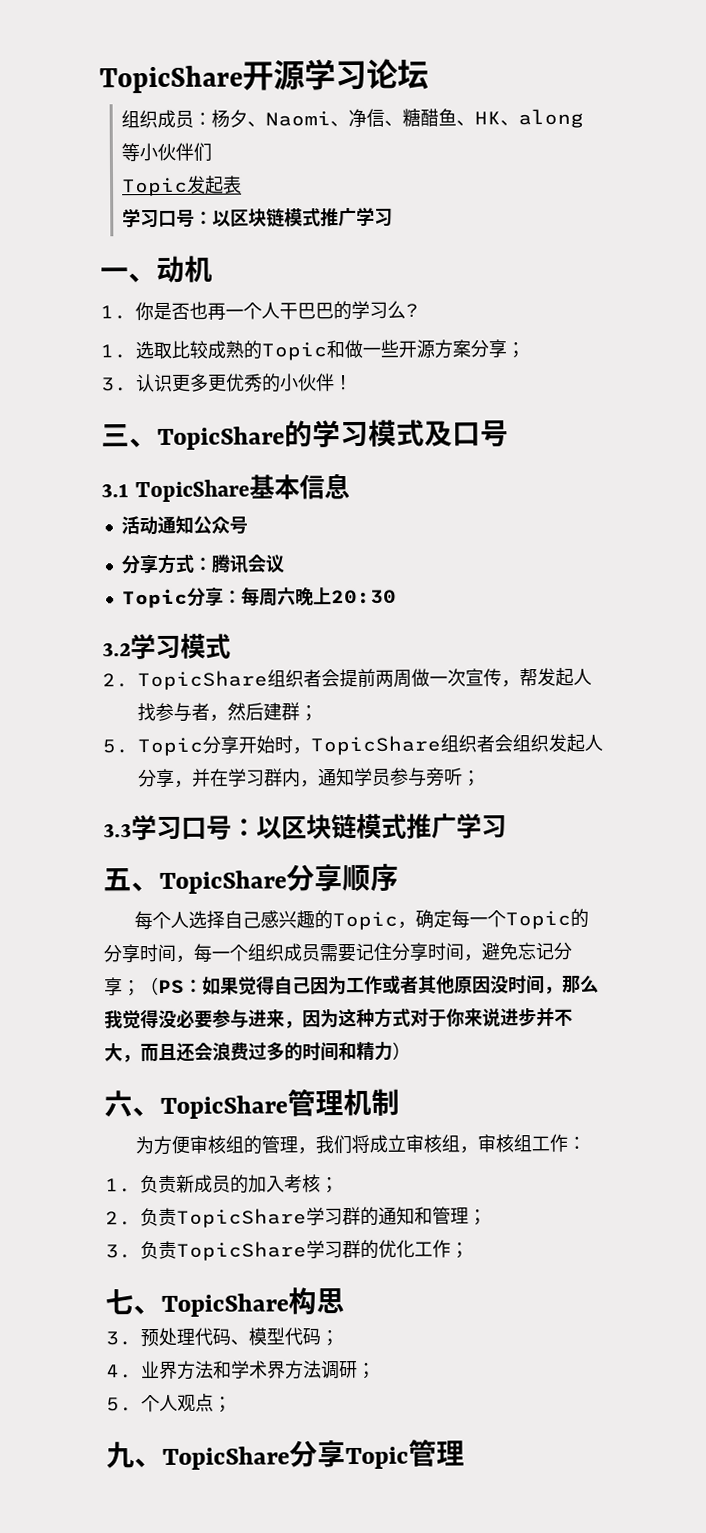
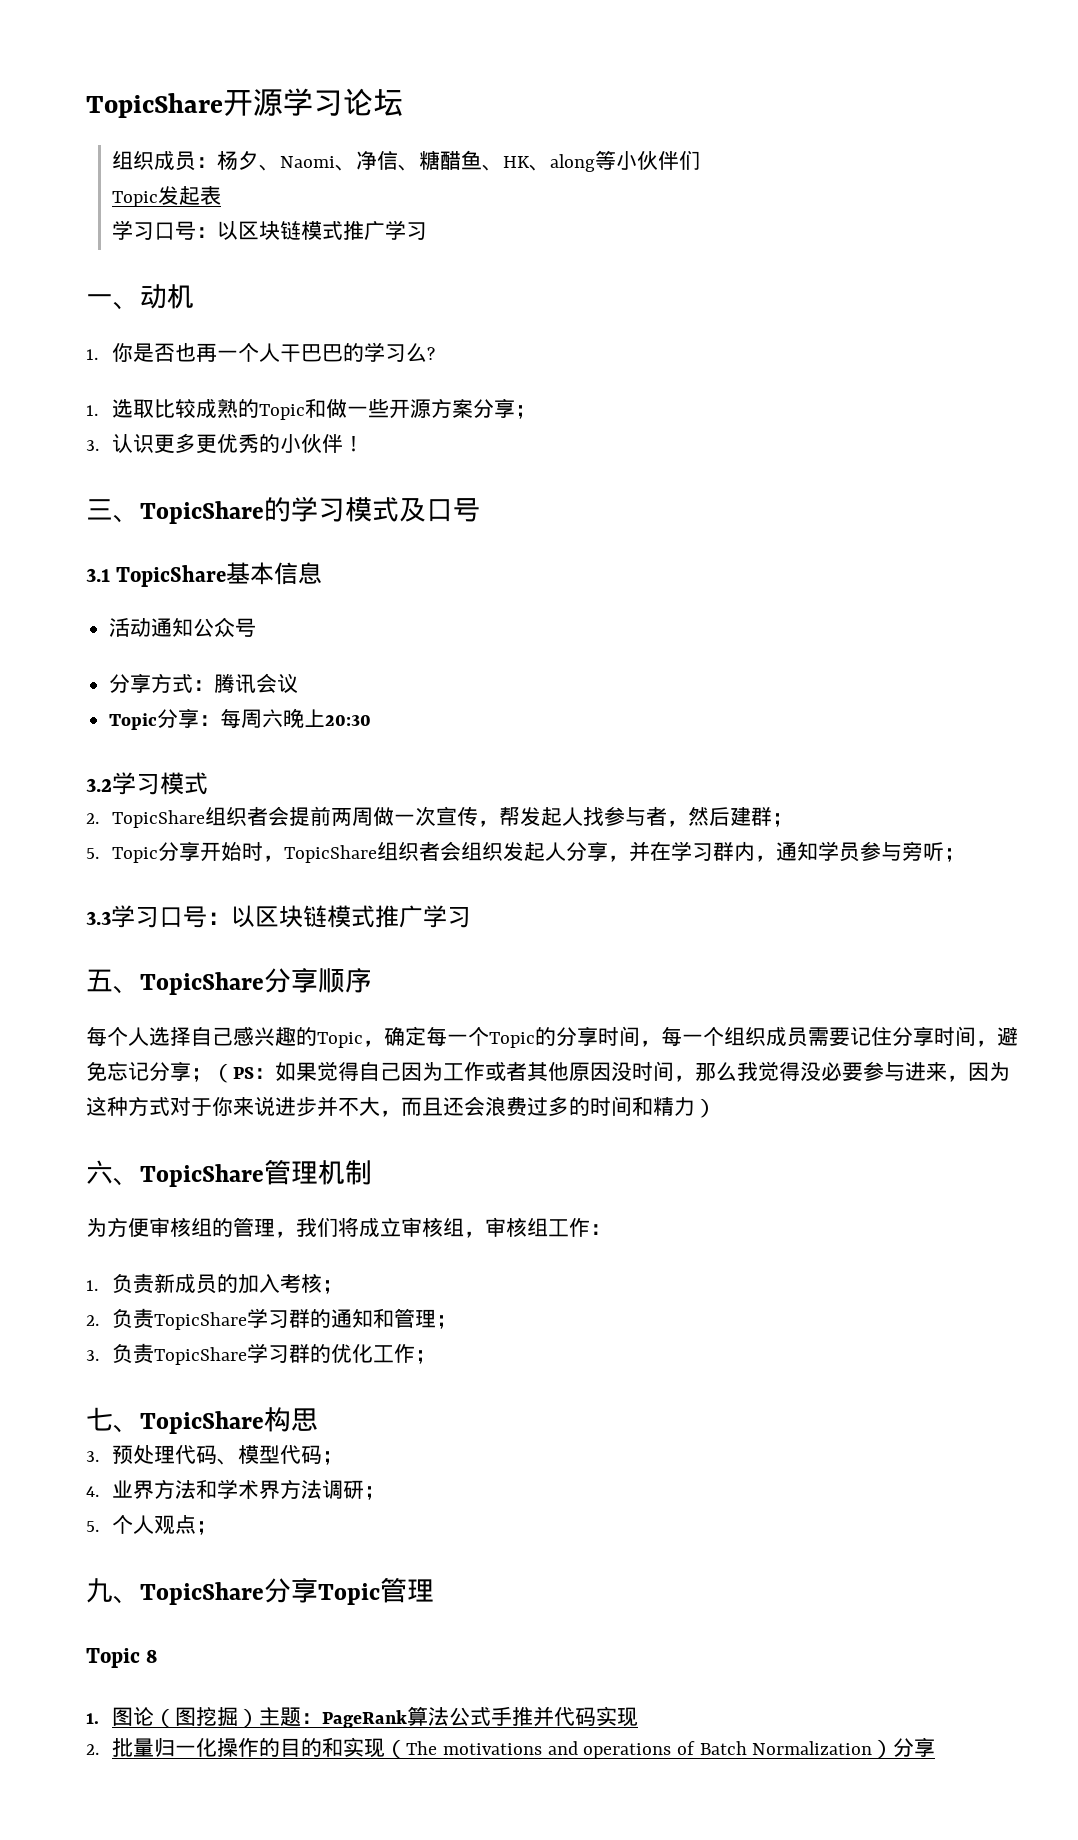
(465, 1453) none -> [86,1648,158,1668] [86,1706,639,1728] [86,1737,936,1759] // Topic 8 // 1.图论（图挖掘）主题：PageRank算法公式手推并代码实现 // 2.批量归一化操作的目的和实现（The motivations and operations of Batch Normalization）分享

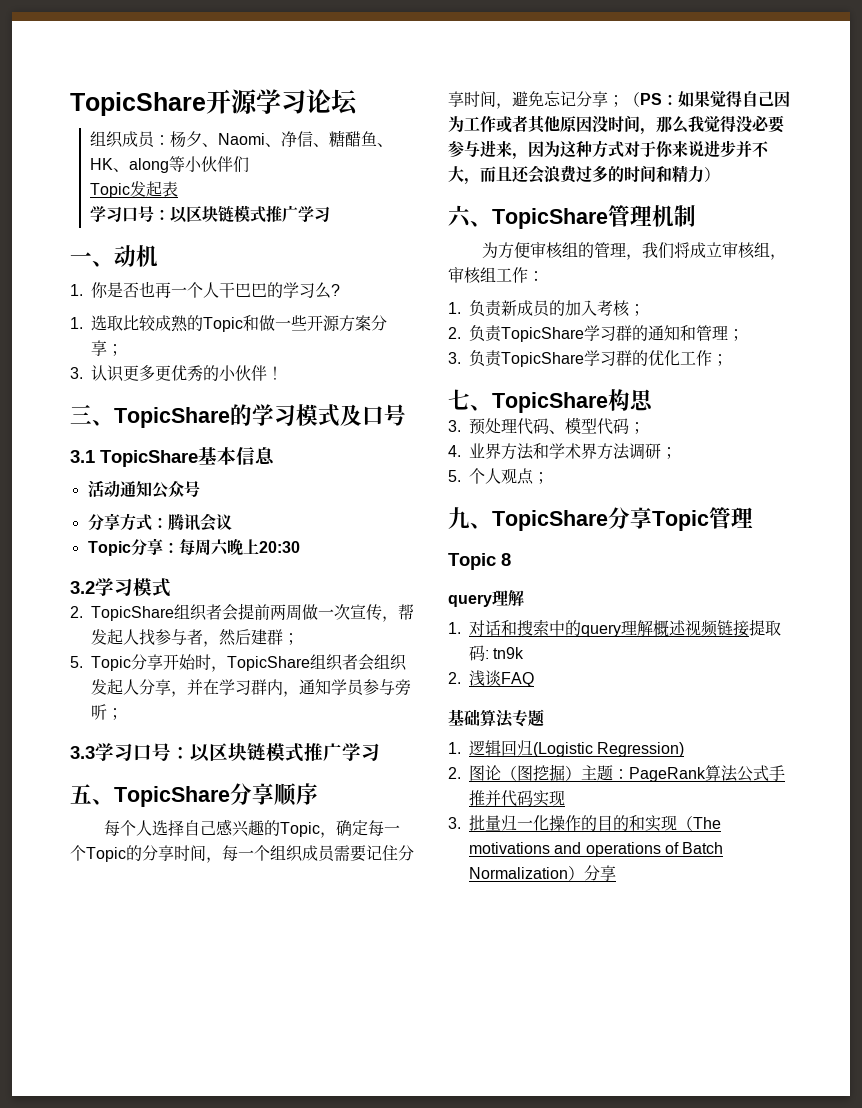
[86,1713,99,1724] 1. -> [448,590,524,607] [448,619,781,637] [469,645,525,661] [448,670,534,687] [448,709,544,728] [448,740,685,757] [448,767,461,779] query理解 // 1.对话和搜索中的query理解概述视频链接提取码: tn9k // 2.浅谈FAQ // 基础算法专题 // 1.逻辑回归(Logistic Regression) // 2.
[86,1744,99,1755] 2. -> [448,817,461,829] 3.

